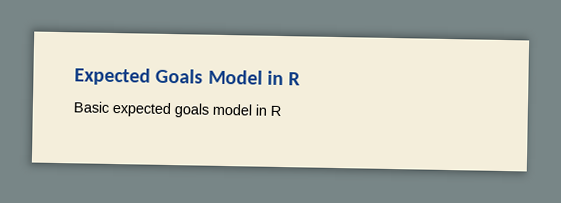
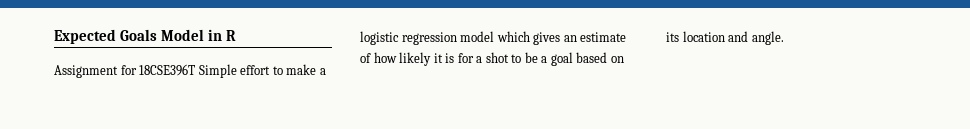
[73,101,281,118] Basic expected goals model in R -> [54,64,326,78] [360,31,627,45] [360,52,624,66] [666,31,784,45] Assignment for 18CSE396T Simple effort to make a logistic regression model which gives an estimate of how likely it is for a shot to be a goal based on its location and angle.

